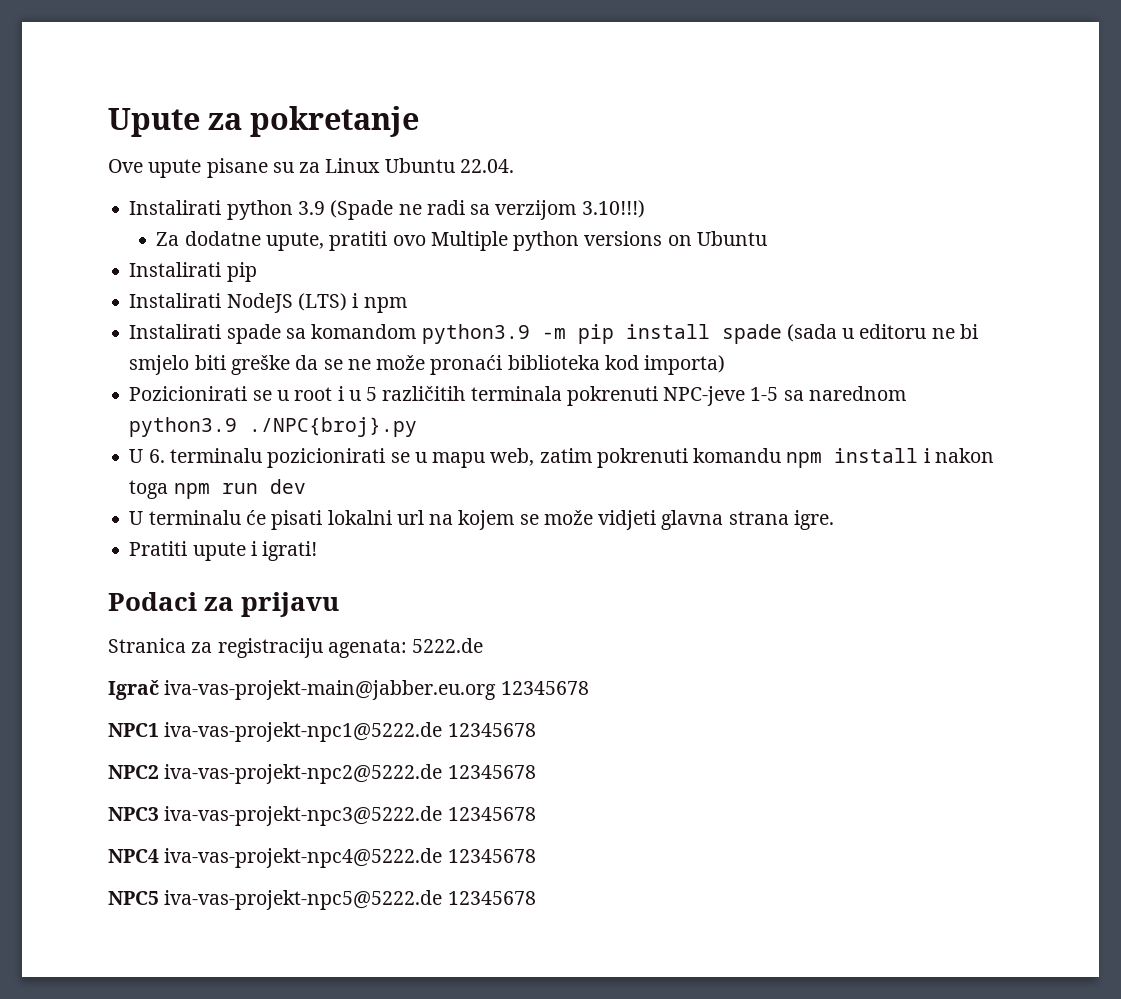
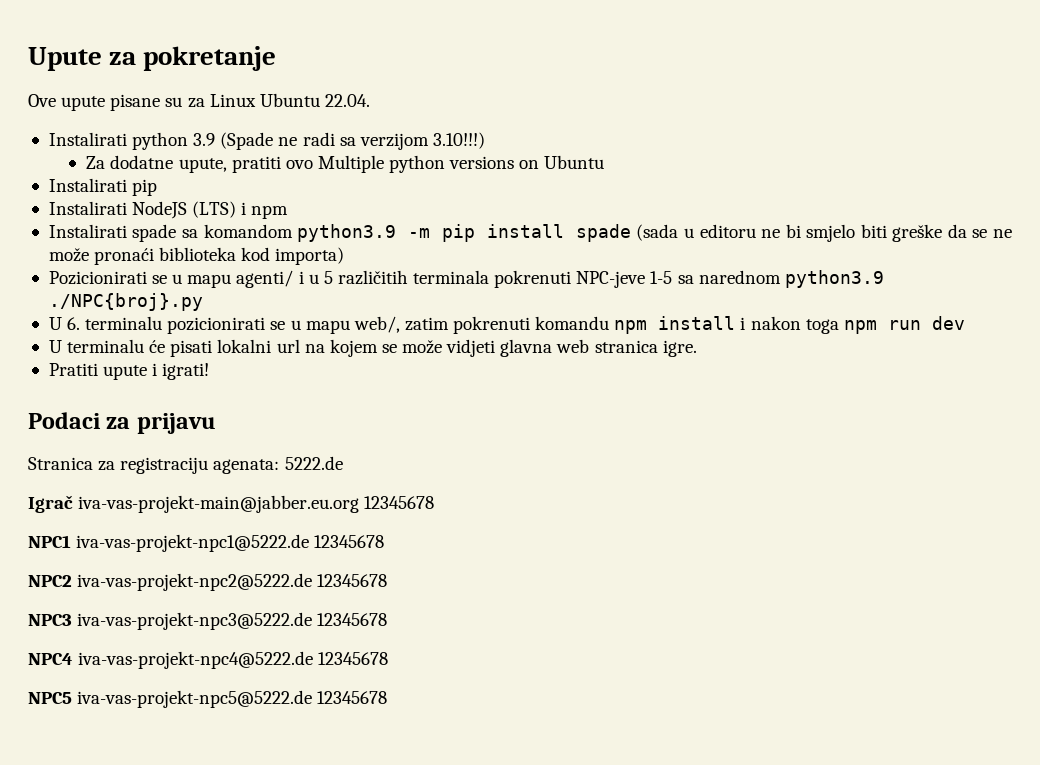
[294,387,333,401] root -> [187,270,294,288] mapu agenti/
[490,448,535,466] web, -> [353,316,400,333] web/,
[728,511,789,525] strana -> [556,339,658,353] web stranica

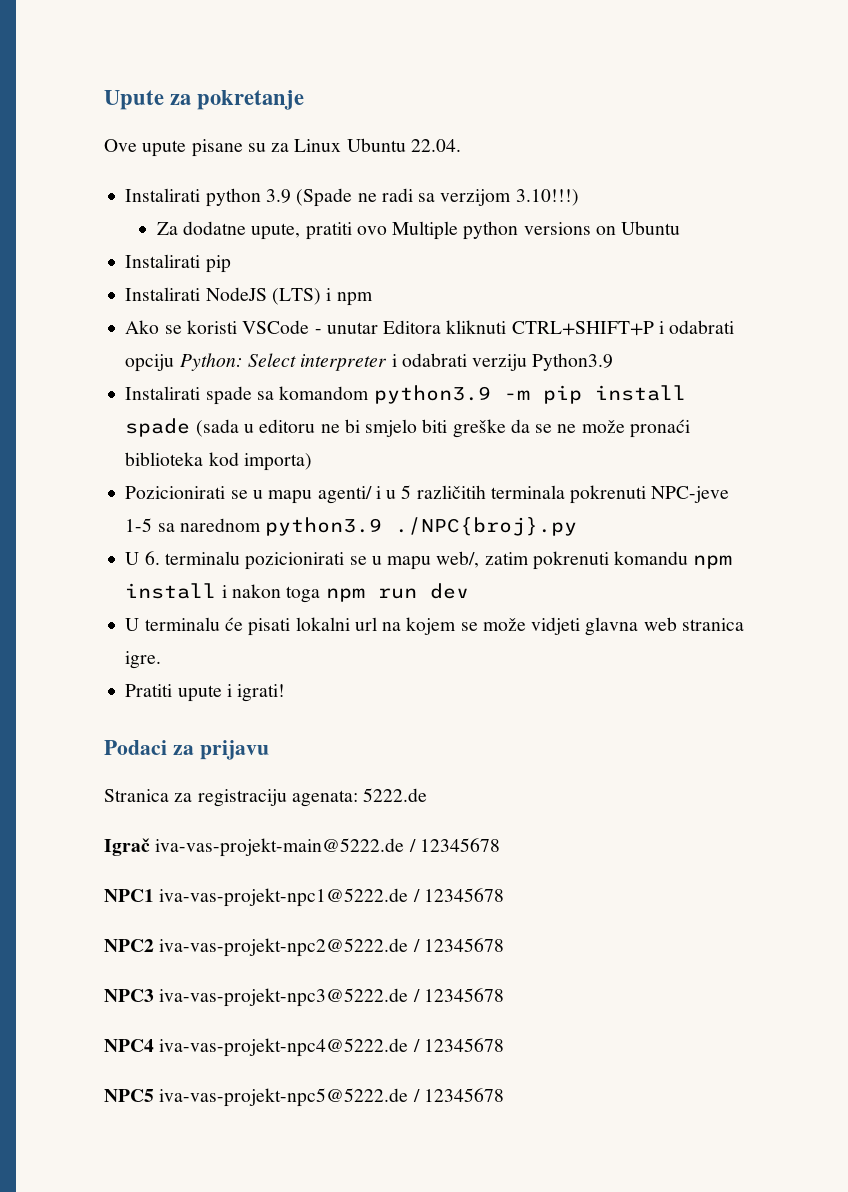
(289, 212) none -> [125,320,735,336] [125,353,614,372] // Ako se koristi VSCode - unutar Editora kliknuti CTRL+SHIFT+P i odabrati opciju Python: Select interpreter i odabrati verziju Python3.9
[78,495,360,513] iva-vas-projekt-main@jabber.eu.org -> [155,838,416,857] iva-vas-projekt-main@5222.de /
(310, 543) none -> [412,889,420,902] /
(313, 582) none -> [412,939,420,952] /
(313, 621) none -> [412,989,420,1002] /
(314, 660) none -> [412,1039,420,1052] /
(313, 699) none -> [412,1089,420,1102] /

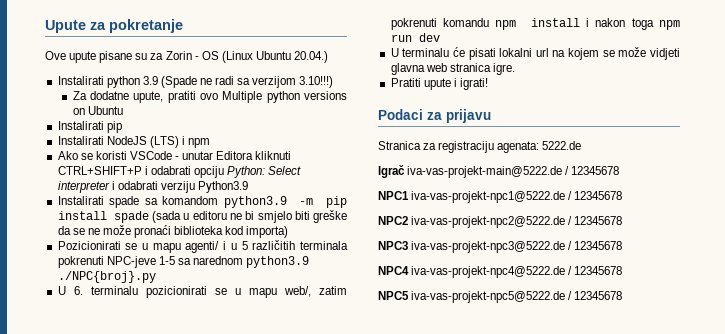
[294,138,461,152] Linux Ubuntu 22.04. -> [165,51,329,63] Zorin - OS (Linux Ubuntu 20.04.)

